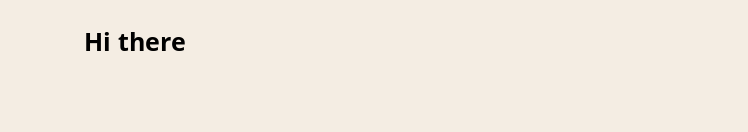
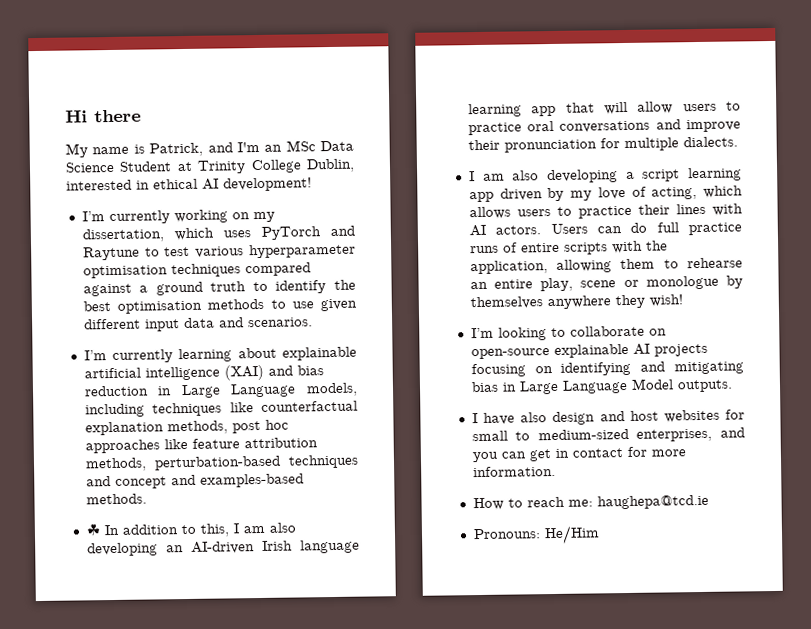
(186, 41) none -> [65,140,354,158] [65,158,355,174] [66,177,312,192] [81,209,275,225] [81,225,355,243] [82,243,356,261] [82,262,311,279] [82,279,356,297] [82,298,357,314] [83,317,313,332] [83,346,357,363] [83,364,324,381] [83,382,358,399] [84,400,358,418] [84,419,289,436] [84,437,318,454] [84,454,359,472] [85,473,304,489] [85,493,147,505] [85,522,296,537] [86,539,360,557] [467,101,741,118] [467,119,741,136] [467,136,738,153] [468,167,742,184] [468,185,743,203] [468,203,743,220] [468,222,742,237] [469,240,668,255] [469,257,743,275] [469,275,743,292] [469,294,683,310] [470,325,667,341] [470,343,708,360] [470,361,744,378] [470,378,733,395] [471,409,745,426] [471,427,745,442] [471,446,686,463] [472,465,556,478] [472,494,709,511] [472,525,600,545] // My name is Patrick, and I'm an MSc Data Science Student at Trinity College Dublin, interested in ethical AI development! // I’m currently working on my dissertation, which uses PyTorch and Raytune to test various hyperparameter optimisation techniques compared against a ground truth to identify the best optimisation methods to use given different input data and scenarios. // I’m currently learning about explainable artificial intelligence (XAI) and bias reduction in Large Language models, including techniques like counterfactual explanation methods, post hoc approaches like feature attribution methods, perturbation-based techniques and concept and examples-based methods. // ☘ In addition to this, I am also developing an AI-driven Irish language learning app that will allow users to practice oral conversations and improve their pronunciation for multiple dialects. // I am also developing a script learning app driven by my love of acting, which allows users to practice their lines with AI actors. Users can do full practice runs of entire scripts with the application, allowing them to rehearse an entire play, scene or monologue by themselves anywhere they wish! // I’m looking to collaborate on open-source explainable AI projects focusing on identifying and mitigating bias in Large Language Model outputs. // I have also design and host websites for small to medium-sized enterprises, and you can get in contact for more information. // How to reach me: haughepa@tcd.ie // Pronouns: He/Him

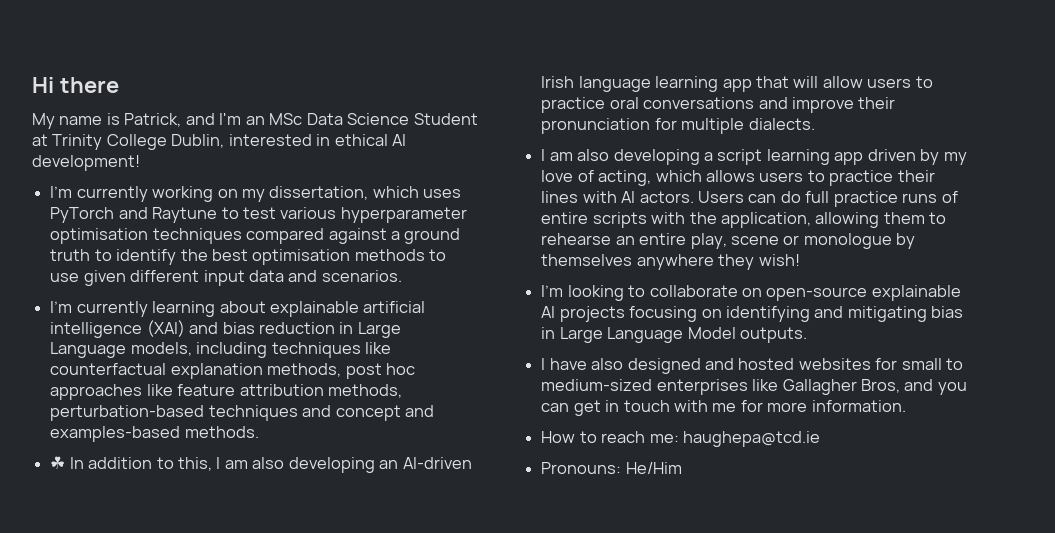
[552,410,659,426] design and host -> [627,358,795,374] designed and hosted
[636,428,713,442] enterprises, -> [656,379,900,395] enterprises like Gallagher Bros,
[571,448,623,458] contact -> [623,400,737,412] touch with me

